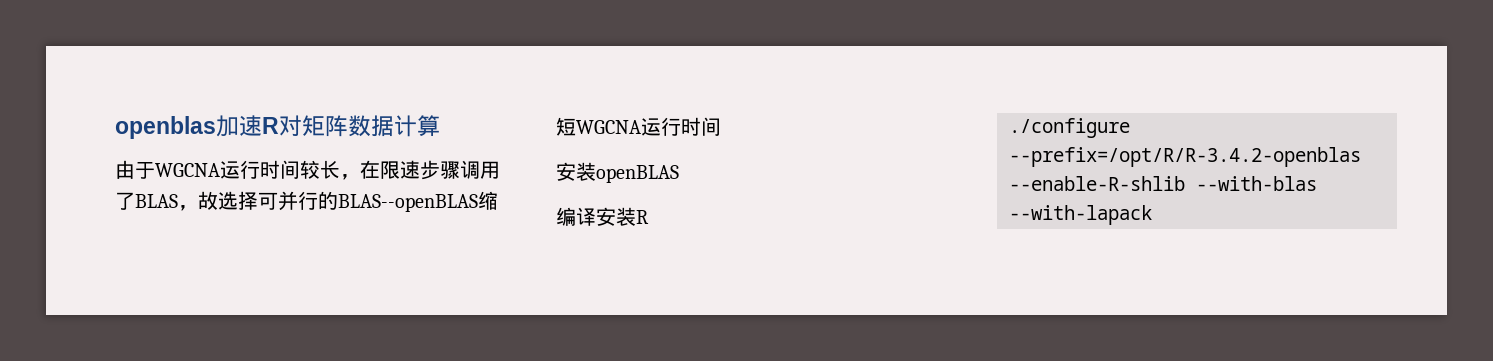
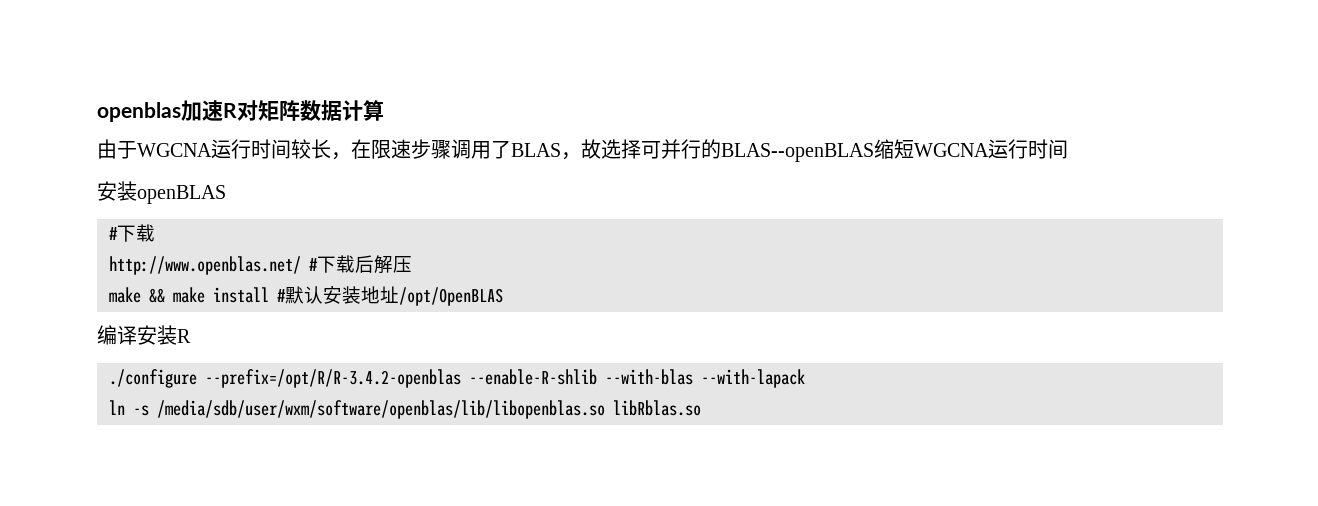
(679, 174) none -> [109,224,155,242] [109,255,412,275] [109,286,503,306] // #下载 // http://www.openblas.net/ #下载后解压 // make && make install #默认安装地址/opt/OpenBLAS
(1152, 215) none -> [109,400,701,419] // ln -s /media/sdb/user/wxm/software/openblas/lib/libopenblas.so libRblas.so

